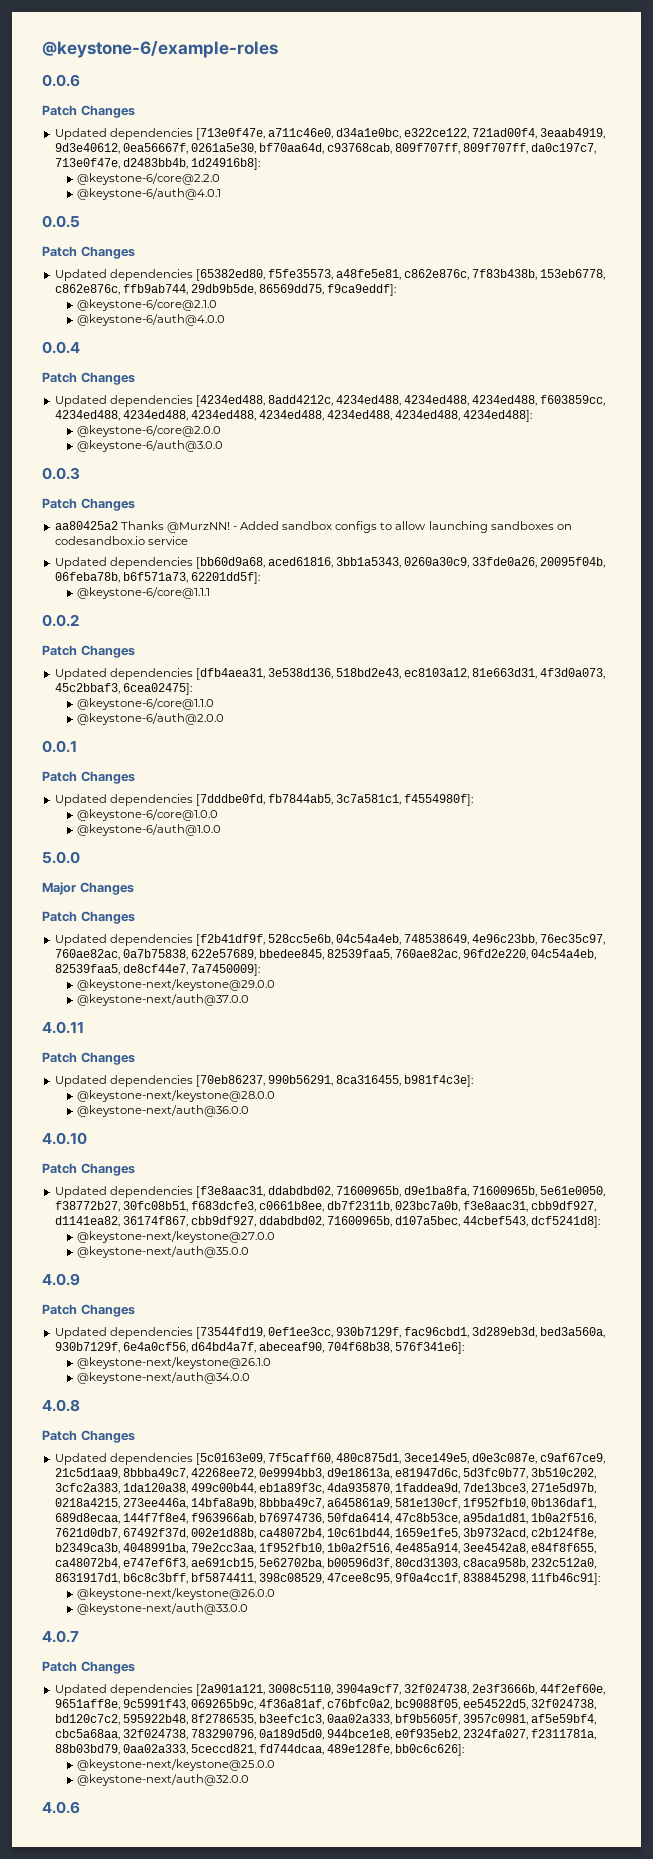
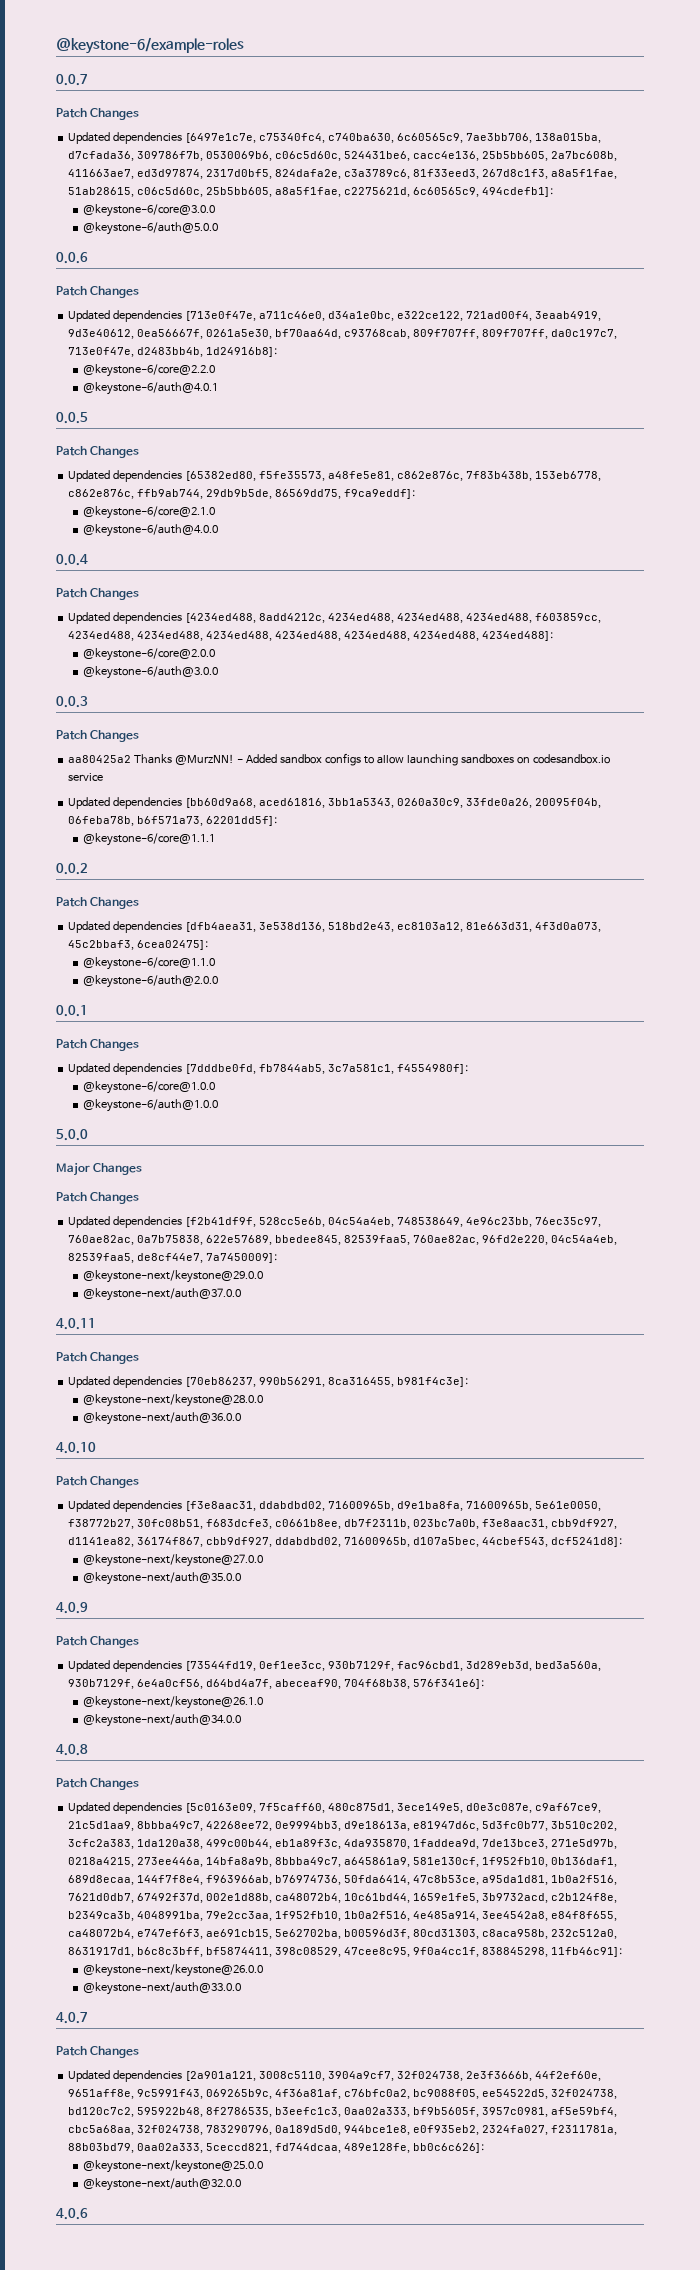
(278, 49) none -> [56,74,88,86] [56,108,140,120] [68,132,601,144] [68,151,617,161] [68,169,617,179] [68,187,553,197] [83,204,216,217] [83,222,219,235] // 0.0.7 // Patch Changes // Updated dependencies [6497e1c7e, c75340fc4, c740ba630, 6c60565c9, 7ae3bb706, 138a015ba, d7cfada36, 309786f7b, 0530069b6, c06c5d60c, 524431be6, cacc4e136, 25b5bb605, 2a7bc608b, 411663ae7, ed3d97874, 2317d0bf5, 824dafa2e, c3a3789c6, 81f33eed3, 267d8c1f3, a8a5f1fae, 51ab28615, c06c5d60c, 25b5bb605, a8a5f1fae, c2275621d, 6c60565c9, 494cdefb1]: // @keystone-6/core@3.0.0 // @keystone-6/auth@5.0.0

